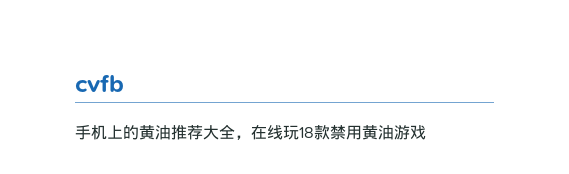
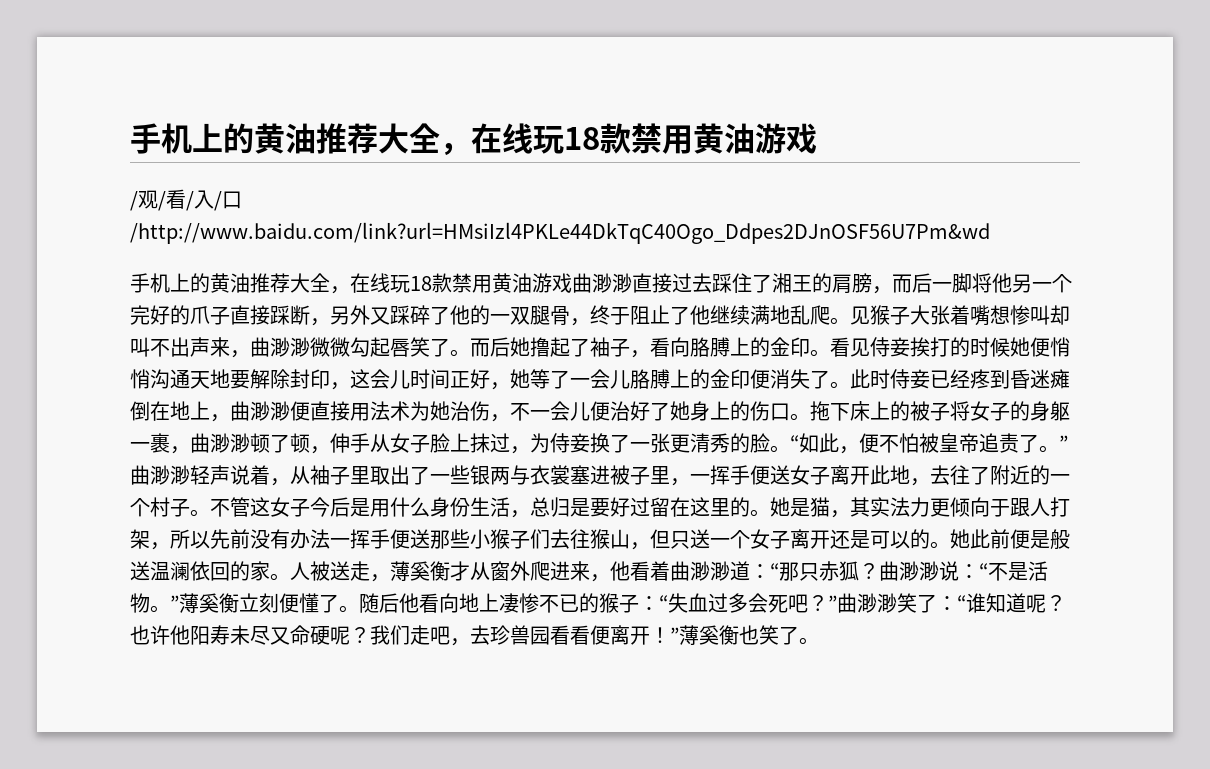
[75,74,124,92] cvfb -> [130,123,817,156] [130,189,242,211] [130,222,990,244] 手机上的黄油推荐大全，在线玩18款禁用黄油游戏 // /观/看/入/口/http://www.baidu.com/link?url=HMsiIzl4PKLe44DkTqC40Ogo_Ddpes2DJnOSF56U7Pm&wd
(426, 132) none -> [572,273,1072,294] [130,305,1070,326] [130,337,1070,358] [130,369,1070,390] [130,401,1070,422] [130,433,1068,454] [130,465,1070,486] [130,497,1070,518] [130,529,1070,550] [130,561,1048,582] [130,593,1066,613] [130,625,819,646] 曲渺渺直接过去踩住了湘王的肩膀，而后一脚将他另一个完好的爪子直接踩断，另外又踩碎了他的一双腿骨，终于阻止了他继续满地乱爬。见猴子大张着嘴想惨叫却叫不出声来，曲渺渺微微勾起唇笑了。而后她撸起了袖子，看向胳膊上的金印。看见侍妾挨打的时候她便悄悄沟通天地要解除封印，这会儿时间正好，她等了一会儿胳膊上的金印便消失了。此时侍妾已经疼到昏迷瘫倒在地上，曲渺渺便直接用法术为她治伤，不一会儿便治好了她身上的伤口。拖下床上的被子将女子的身躯一裹，曲渺渺顿了顿，伸手从女子脸上抹过，为侍妾换了一张更清秀的脸。“如此，便不怕被皇帝追责了。”曲渺渺轻声说着，从袖子里取出了一些银两与衣裳塞进被子里，一挥手便送女子离开此地，去往了附近的一个村子。不管这女子今后是用什么身份生活，总归是要好过留在这里的。她是猫，其实法力更倾向于跟人打架，所以先前没有办法一挥手便送那些小猴子们去往猴山，但只送一个女子离开还是可以的。她此前便是般送温澜依回的家。人被送走，薄奚衡才从窗外爬进来，他看着曲渺渺道：“那只赤狐？曲渺渺说：“不是活物。”薄奚衡立刻便懂了。随后他看向地上凄惨不已的猴子：“失血过多会死吧？”曲渺渺笑了：“谁知道呢？也许他阳寿未尽又命硬呢？我们走吧，去珍兽园看看便离开！”薄奚衡也笑了。

